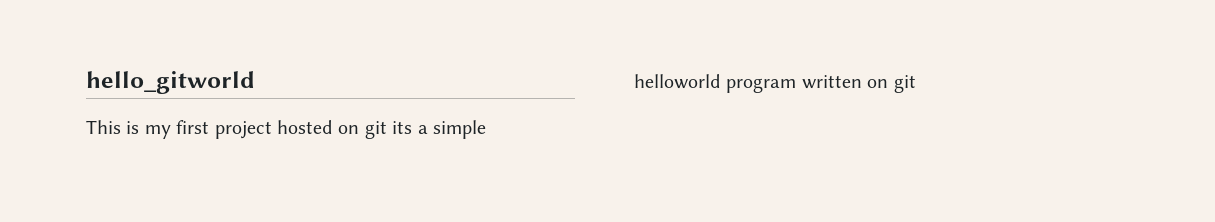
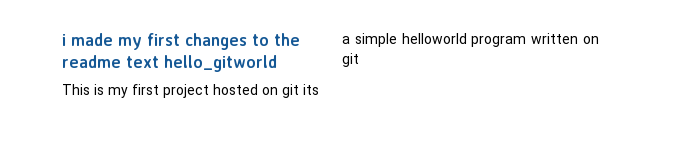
(86, 82) none -> [62,33,300,50] [62,55,159,68] i made my first changes to the readme text

